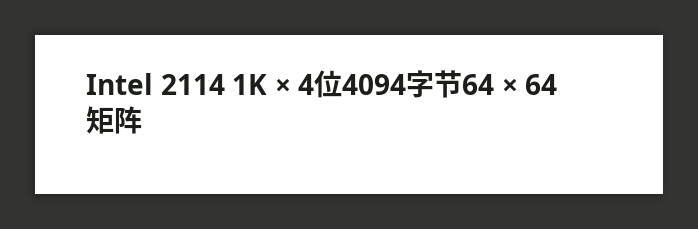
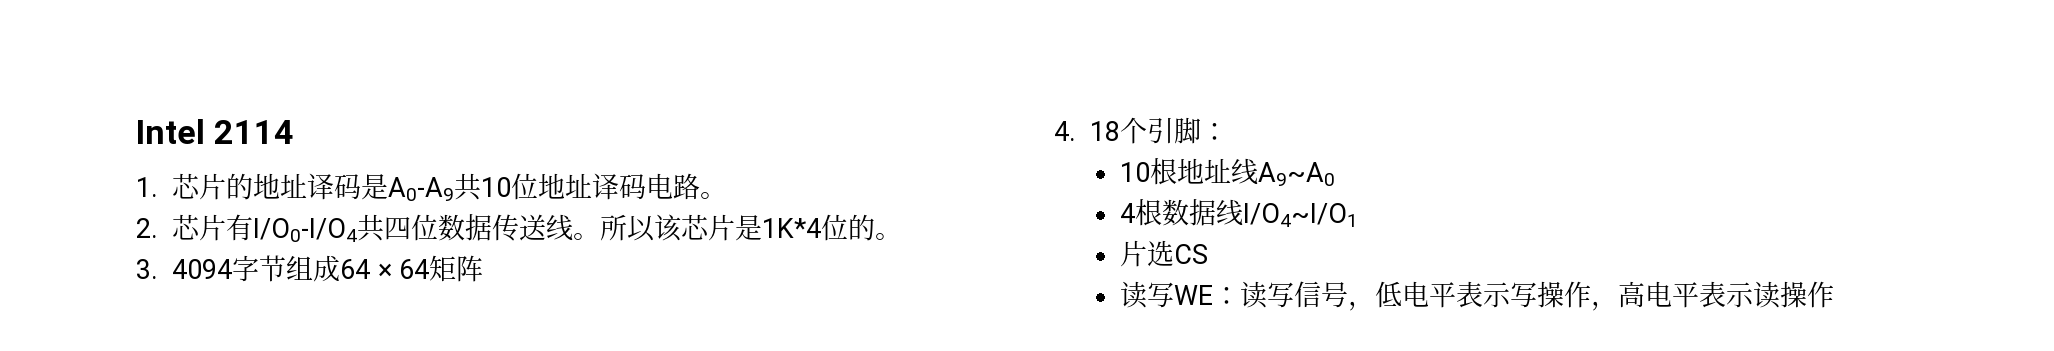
[232,70,343,98] 1K × 4位 -> [136,173,728,201] [136,214,903,242] [136,259,158,279] // 1.芯片的地址译码是A0-A9共10位地址译码电路。 // 2.芯片有I/O0-I/O4共四位数据传送线。所以该芯片是1K*4位的。 // 3.
(463, 84) none -> [286,255,341,282] 组成
(142, 120) none -> [1054,117,1229,144] [1119,158,1335,186] [1119,199,1358,227] [1119,240,1208,267] [1119,281,1834,311] // 4. 18个引脚： // 10根地址线A9~A0 // 4根数据线I/O4~I/O1 // 片选CS // 读写WE：读写信号，低电平表示写操作，高电平表示读操作

